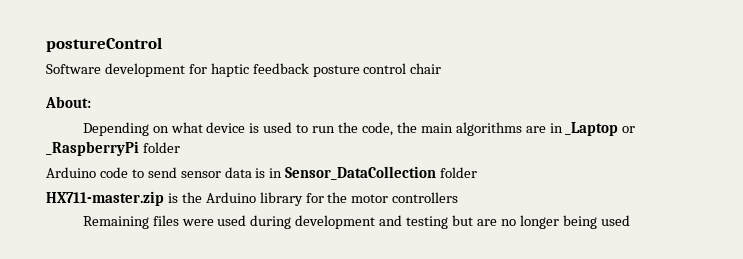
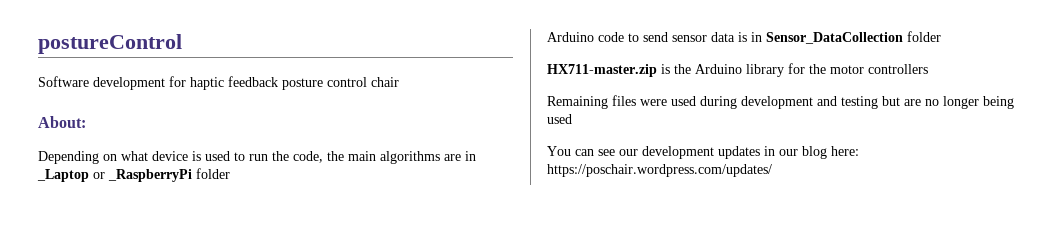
(630, 220) none -> [547,146,859,159] [547,164,772,177] // You can see our development updates in our blog here: https://poschair.wordpress.com/updates/

